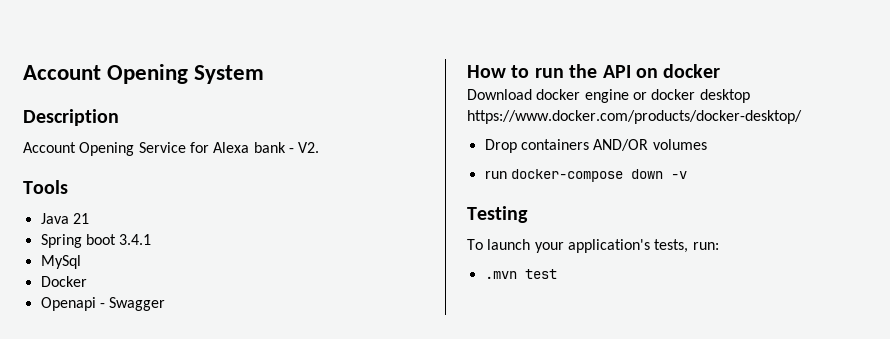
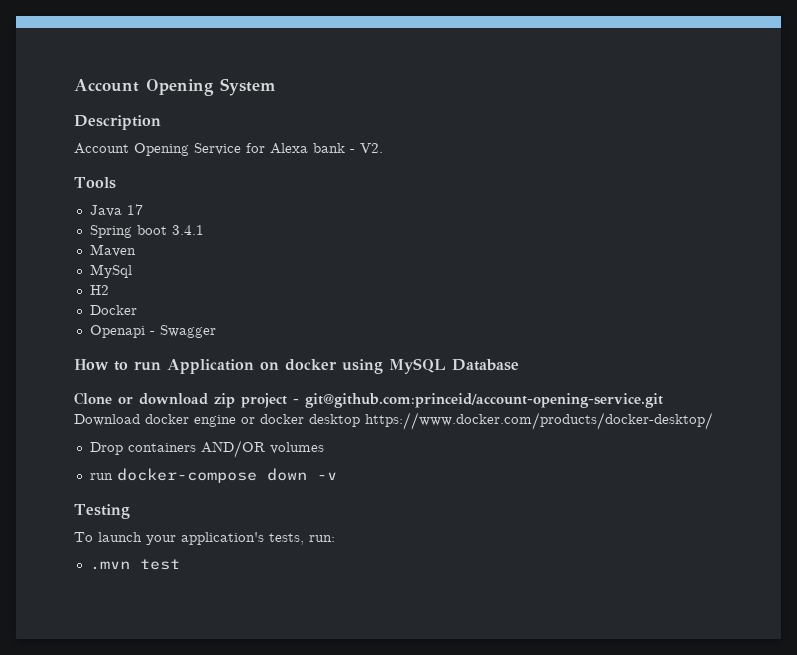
[72,213,89,224] 21 -> [126,204,143,215] 17
(152, 239) none -> [89,244,136,257] // Maven
(81, 262) none -> [89,285,109,295] // H2
[569,64,631,78] the API -> [167,359,254,374] Application
(721, 71) none -> [342,358,519,374] [74,392,663,408] using MySQL Database // Clone or download zip project - git@github.com:princeid/account-opening-service.git

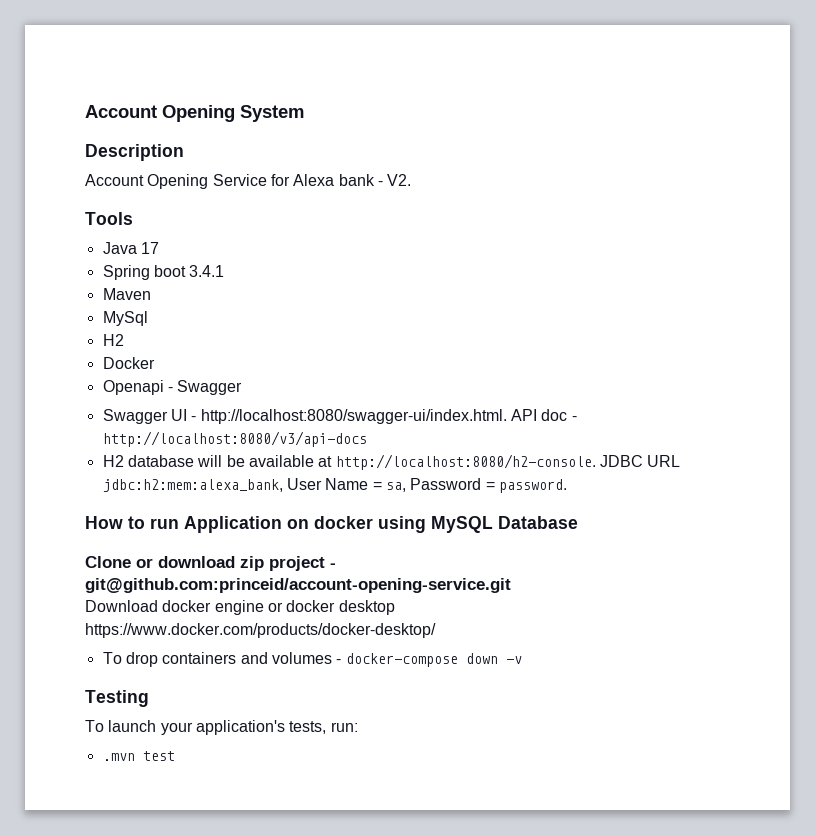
(216, 331) none -> [102,409,577,424] [102,431,367,447] [102,454,681,470] [102,478,567,493] // Swagger UI - http://localhost:8080/swagger-ui/index.html. API doc - http://localhost:8080/v3/api-docs // H2 database will be available at http://localhost:8080/h2-console. JDBC URL jdbc:h2:mem:alexa_bank, User Name = sa, Password = password.
[89,440,265,458] Drop containers AND/OR -> [102,652,268,667] To drop containers and
[89,473,113,480] // run -> [336,659,342,664] -

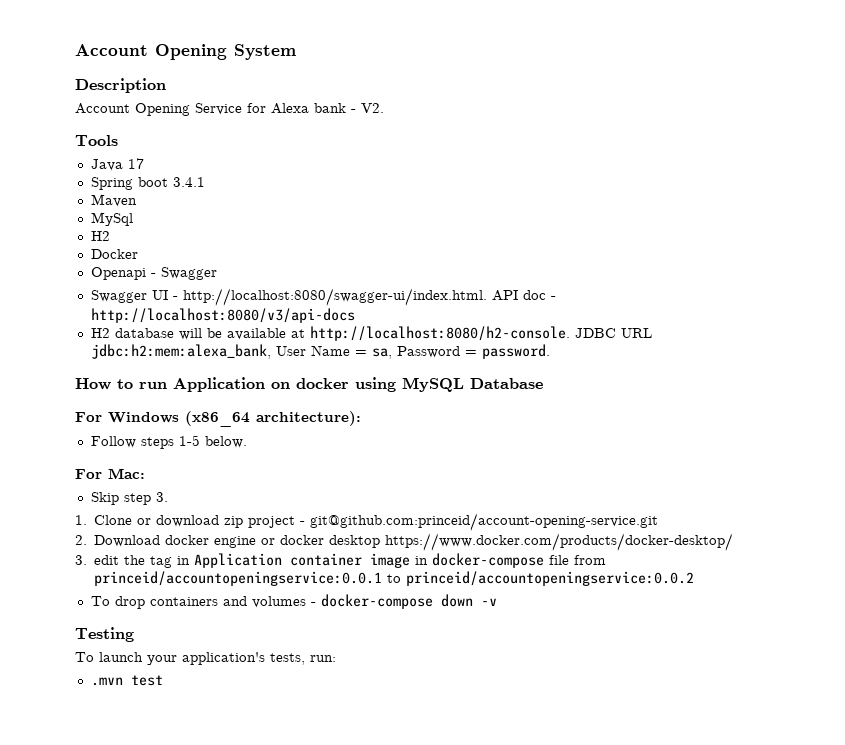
(578, 522) none -> [75,411,361,427] [90,435,247,449] [75,468,145,479] [90,492,168,505] [75,515,87,525] For Windows (x86_64 architecture): // Follow steps 1-5 below. // For Mac: // Skip step 3. // 1.
(511, 585) none -> [75,535,87,545] 2.
(436, 630) none -> [75,553,607,568] [94,571,695,586] // 3. edit the tag in Application container image in docker-compose file from princeid/accountopeningservice:0.0.1 to princeid/accountopeningservice:0.0.2

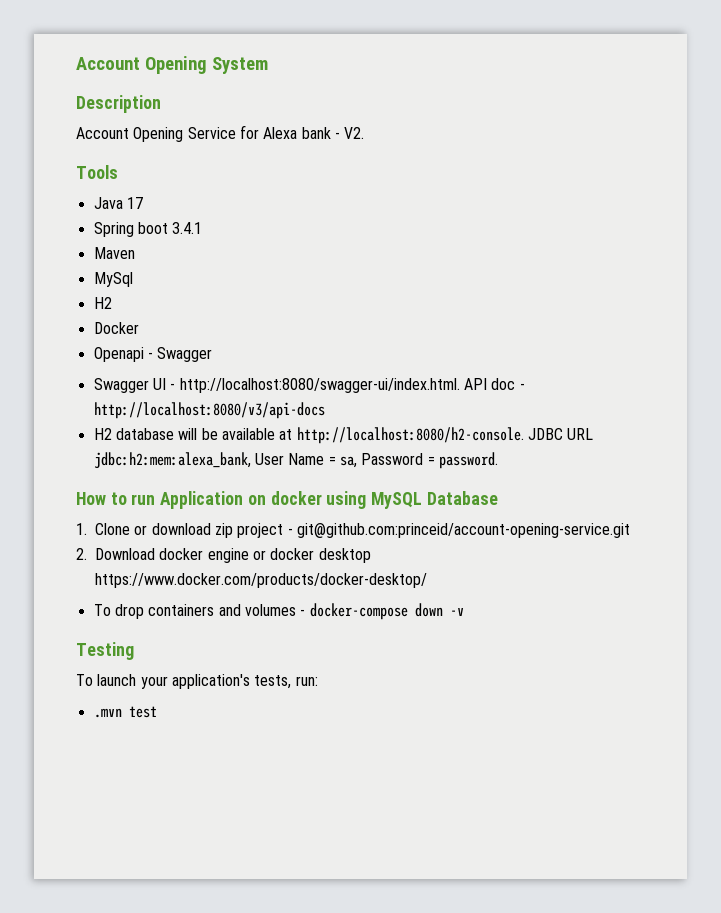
[75,411,361,427] [90,435,247,449] [75,468,145,479] [90,492,168,505] // For Windows (x86_64 architecture): // Follow steps 1-5 below. // For Mac: // Skip step 3. -> (498, 498) none
[75,553,607,568] [94,571,695,586] // 3. edit the tag in Application container image in docker-compose file from princeid/accountopeningservice:0.0.1 to princeid/accountopeningservice:0.0.2 -> (427, 580) none

